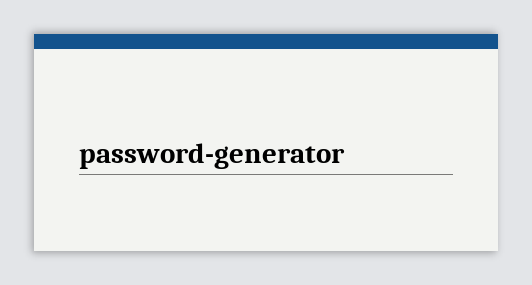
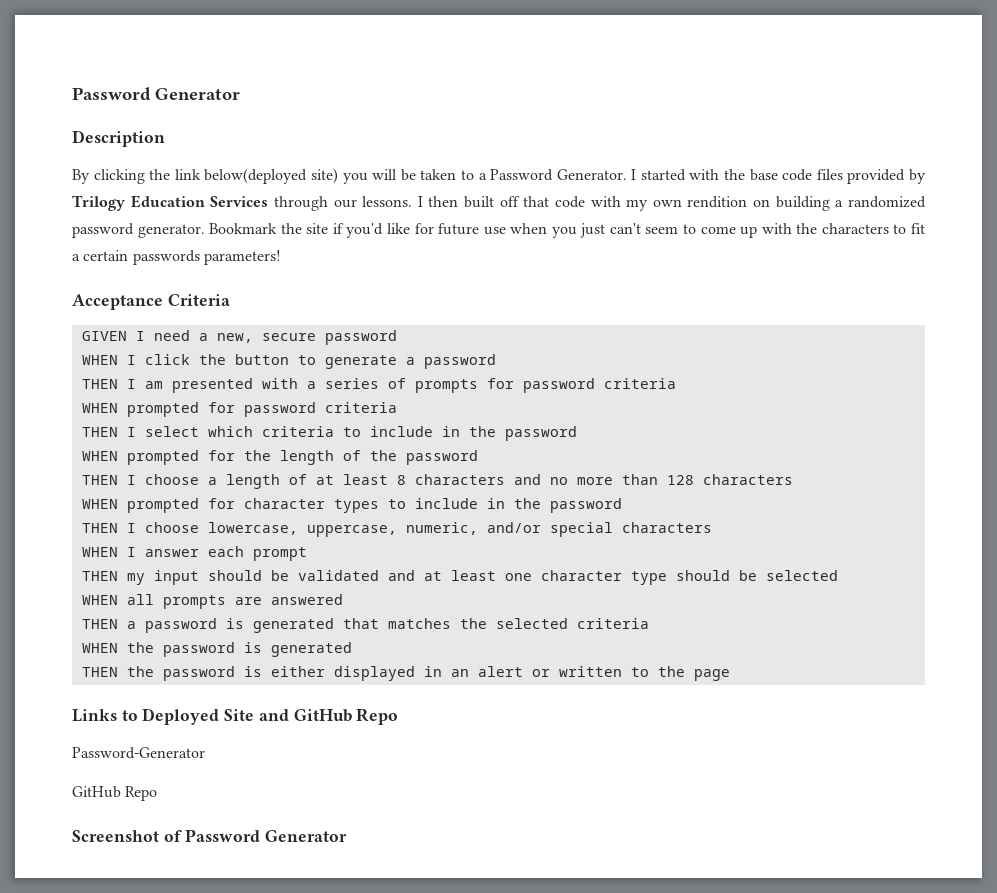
[79,143,345,169] password-generator -> [72,87,240,101] [72,130,165,147] [72,168,927,184] [72,195,927,211] [72,223,926,238] [72,250,281,265] [72,294,230,310] [81,330,397,345] [81,354,496,369] [81,378,676,393] [81,402,397,417] [81,426,577,441] [81,450,478,465] [81,474,793,489] [81,498,622,513] [81,522,712,537] [81,546,307,561] [81,570,838,585] [81,594,343,609] [81,618,649,633] [81,642,352,657] [81,666,730,681] [72,708,399,725] [72,747,205,759] [72,786,158,801] [72,829,348,842] Password Generator // Description // By clicking the link below(deployed site) you will be taken to a Password Generator. I started with the base code files provided by Trilogy Education Services through our lessons. I then built off that code with my own rendition on building a randomized password generator. Bookmark the site if you'd like for future use when you just can't seem to come up with the characters to fit a certain passwords parameters! // Acceptance Criteria // GIVEN I need a new, secure password // WHEN I click the button to generate a password // THEN I am presented with a series of prompts for password criteria // WHEN prompted for password criteria // THEN I select which criteria to include in the password // WHEN prompted for the length of the password // THEN I choose a length of at least 8 characters and no more than 128 characters // WHEN prompted for character types to include in the password // THEN I choose lowercase, uppercase, numeric, and/or special characters // WHEN I answer each prompt // THEN my input should be validated and at least one character type should be selected // WHEN all prompts are answered // THEN a password is generated that matches the selected criteria // WHEN the password is generated // THEN the password is either displayed in an alert or written to the page // Links to Deployed Site and GitHub Repo // Password-Generator // GitHub Repo // Screenshot of Password Generator

